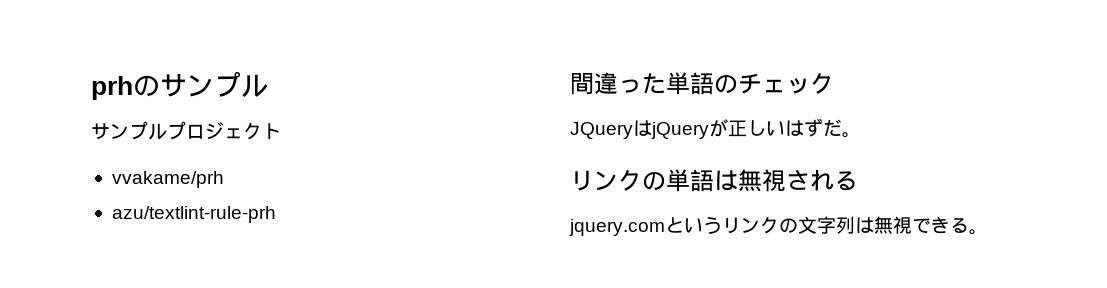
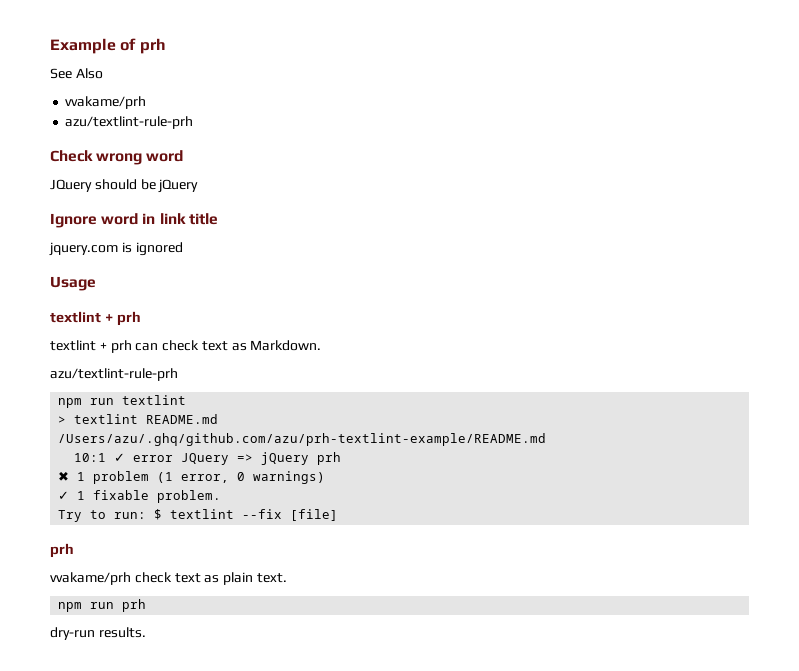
[91,71,268,100] [91,121,281,140] [111,171,224,188] [111,206,276,223] [570,72,834,95] [570,118,861,139] [570,169,858,192] [569,216,988,236] prhのサンプル // サンプルプロジェクト // vvakame/prh // azu/textlint-rule-prh // 間違った単語のチェック // JQueryはjQueryが正しいはずだ。 // リンクの単語は無視される // jquery.comというリンクの文字列は無視できる。 -> [50,38,166,54] [50,68,103,79] [65,96,147,109] [65,116,194,129] [50,150,184,165] [50,179,199,193] [50,213,218,228] [49,242,183,256] [50,276,96,291] [50,311,141,326] [50,340,322,353] [50,368,178,381] [58,395,187,408] [58,414,219,424] [58,433,547,446] [74,452,342,465] [58,471,326,484] [58,490,222,503] [58,509,339,522] [50,543,74,558] [50,572,287,585] [58,599,147,612] [50,627,146,640] Example of prh // See Also // vvakame/prh // azu/textlint-rule-prh // Check wrong word // JQuery should be jQuery // Ignore word in link title // jquery.com is ignored // Usage // textlint + prh // textlint + prh can check text as Markdown. // azu/textlint-rule-prh // npm run textlint // > textlint README.md // /Users/azu/.ghq/github.com/azu/prh-textlint-example/README.md // 10:1 ✓ error JQuery => jQuery prh // ✖ 1 problem (1 error, 0 warnings) // ✓ 1 fixable problem. // Try to run: $ textlint --fix [file] // prh // vvakame/prh check text as plain text. // npm run prh // dry-run results.

